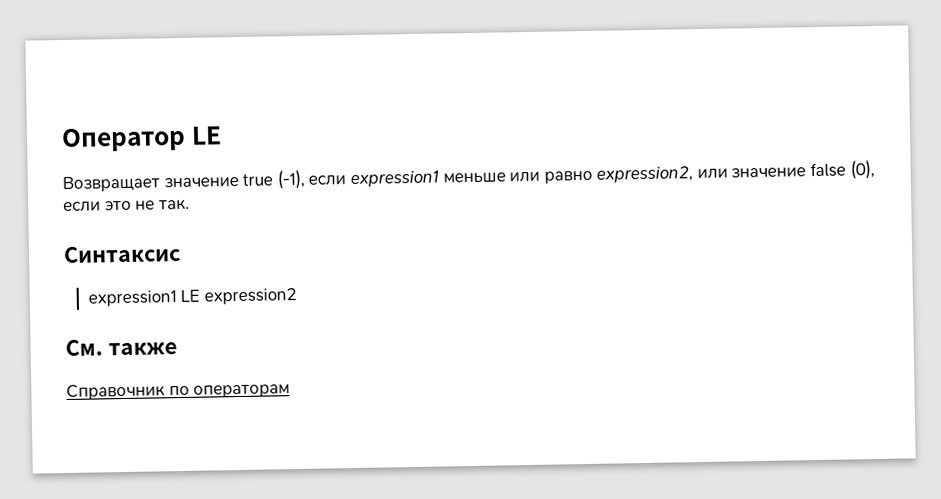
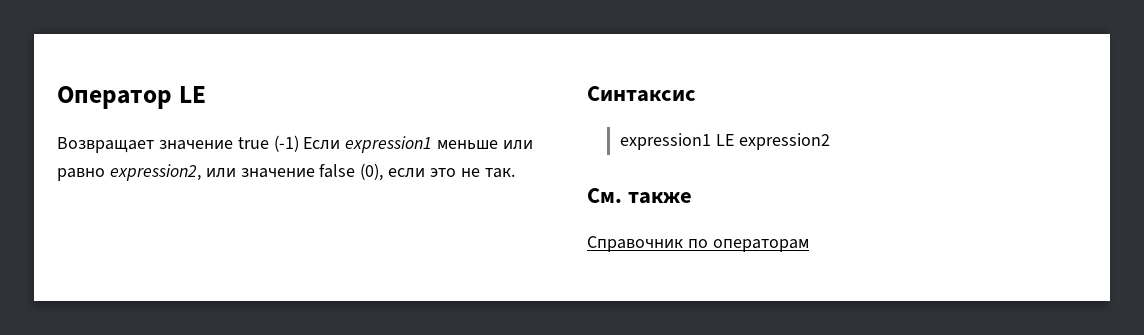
[276,169,347,190] (-1), если -> [273,135,341,152] (-1) Если

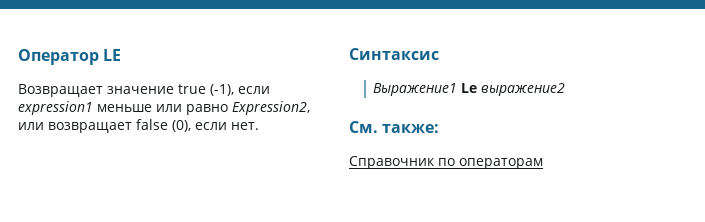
[273,135,341,152] (-1) Если -> [210,84,270,96] (-1), если
[109,163,515,181] [587,86,696,102] [619,133,830,150] expression2, или значение false (0), если это не так. // Синтаксис // expression1 LE expression2 -> [232,101,310,115] [18,119,259,133] [349,48,439,60] [373,83,566,96] Expression2, или возвращает false (0), если нет. // Синтаксис // Выражение1 Le выражение2
[628,192,693,204] также -> [382,124,440,133] также:

